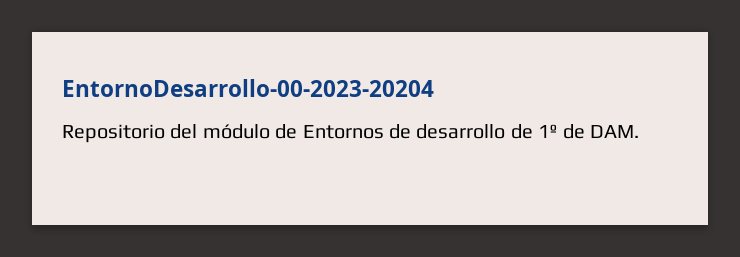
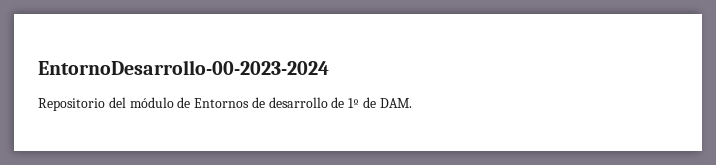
[62,79,434,97] EntornoDesarrollo-00-2023-20204 -> [38,60,329,75] EntornoDesarrollo-00-2023-2024

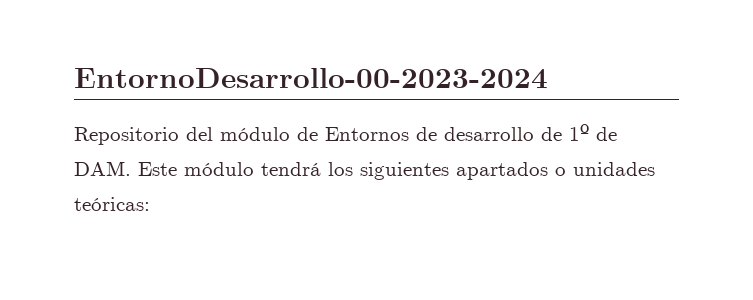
(412, 103) none -> [138,162,655,180] [74,197,150,211] Este módulo tendrá los siguientes apartados o unidades teóricas:

